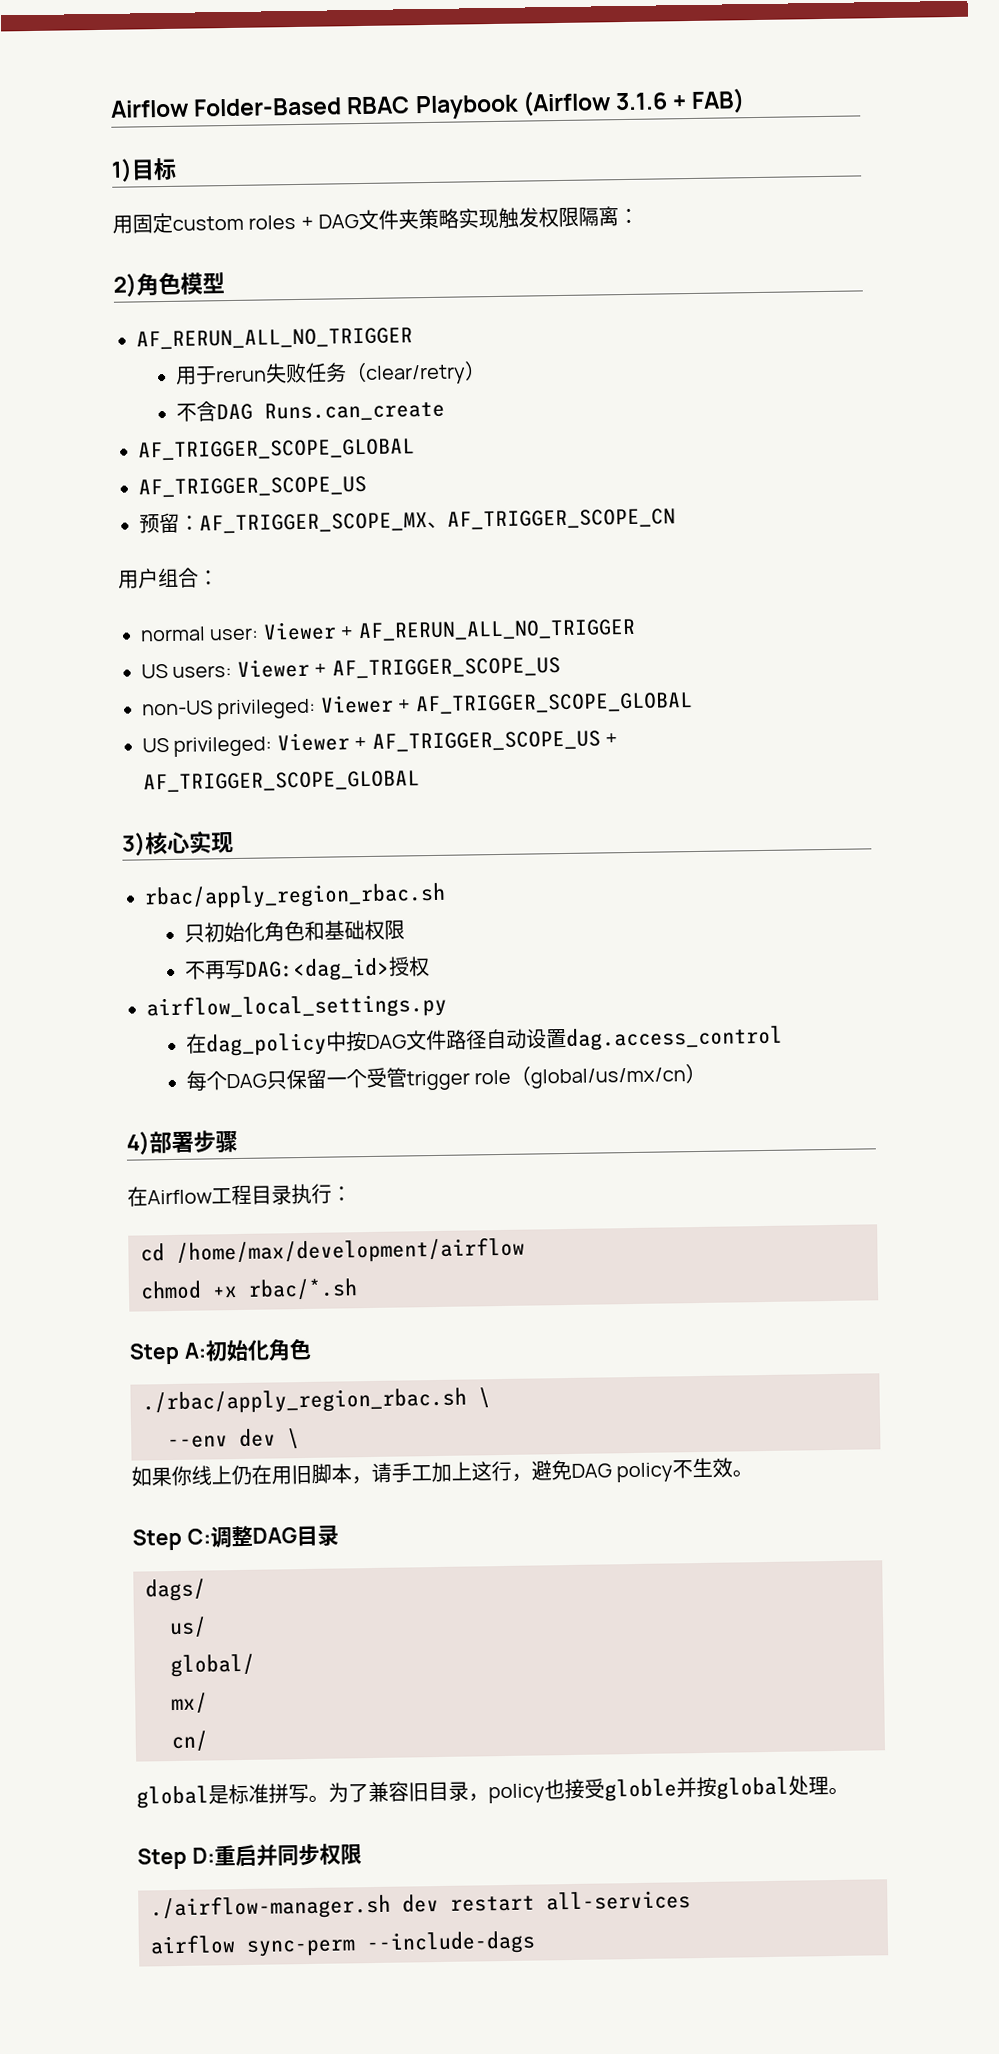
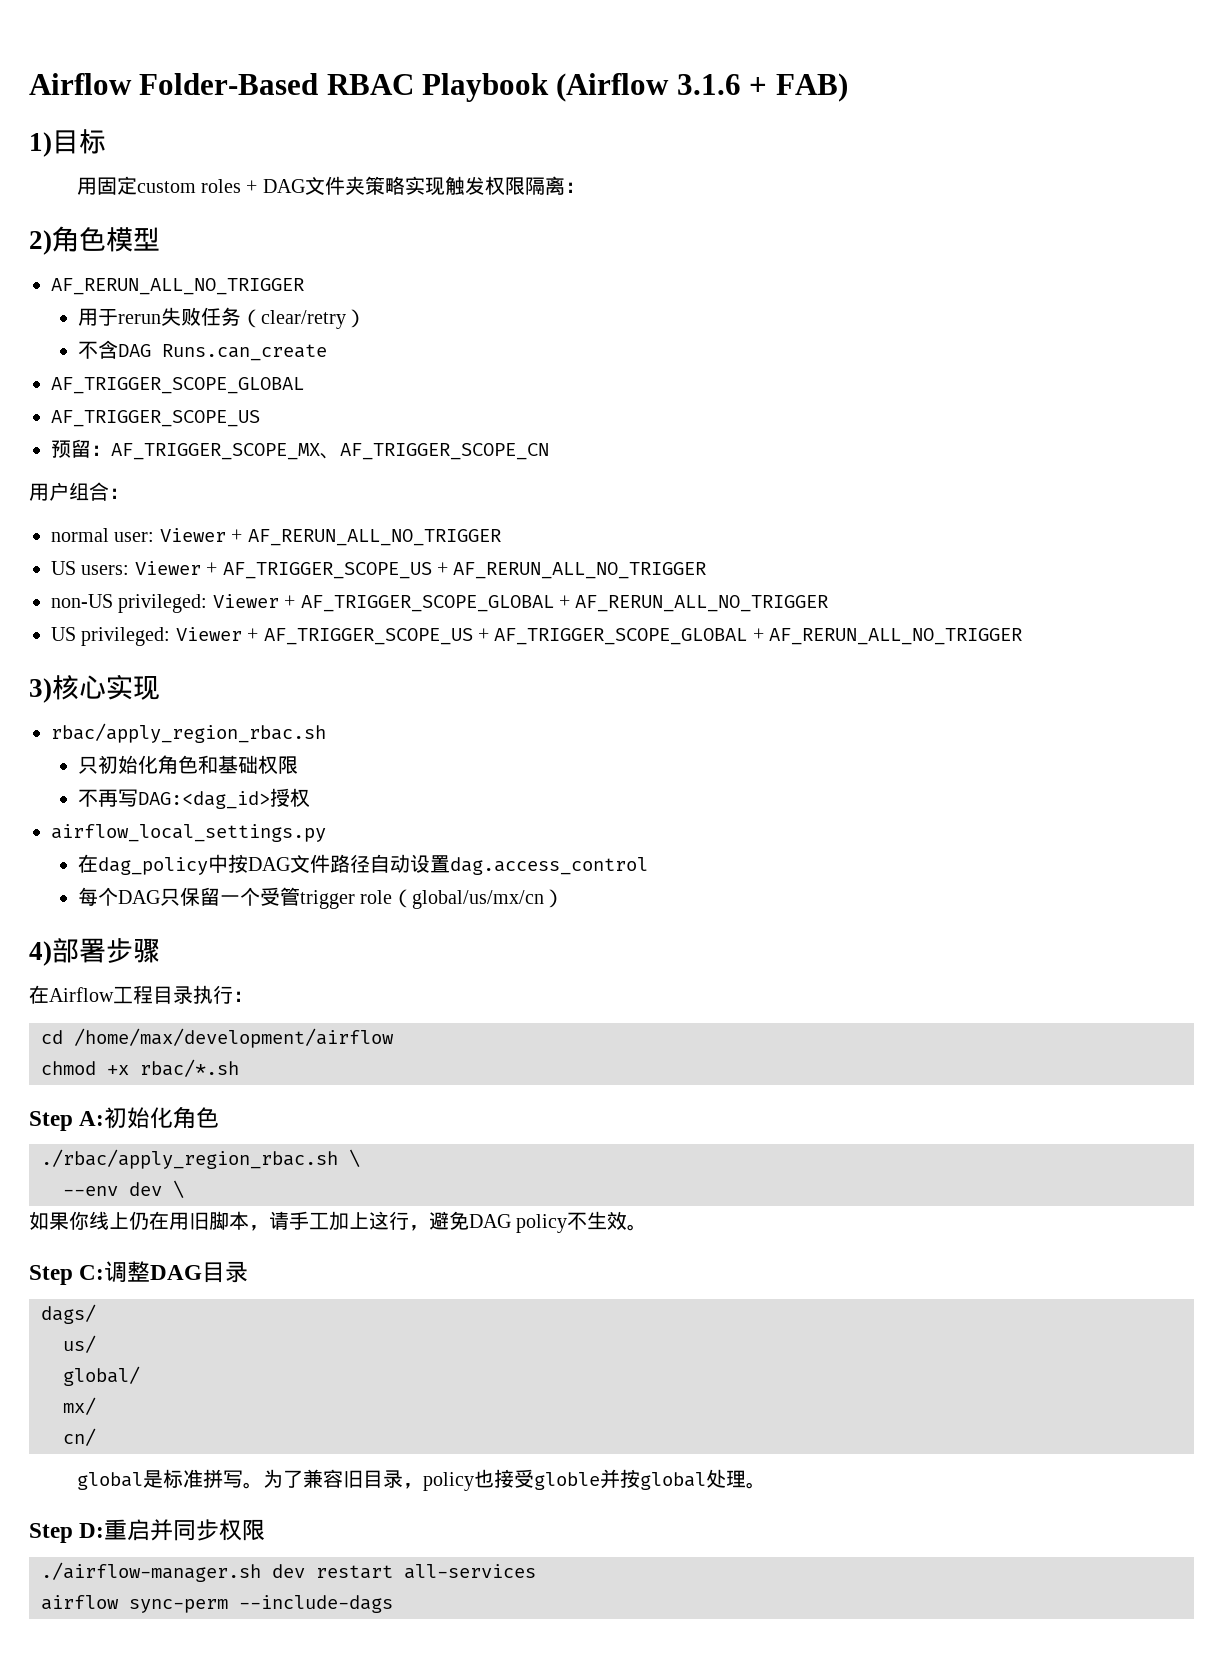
(561, 668) none -> [437,562,707,579] + AF_RERUN_ALL_NO_TRIGGER
(693, 703) none -> [559,595,829,612] + AF_RERUN_ALL_NO_TRIGGER
(420, 781) none -> [752,628,1023,645] + AF_RERUN_ALL_NO_TRIGGER

